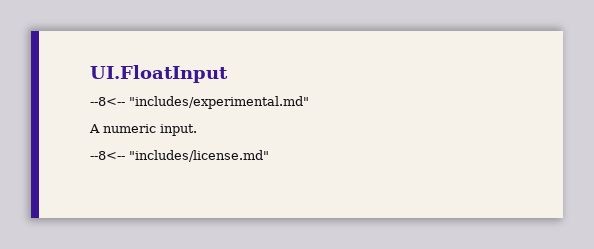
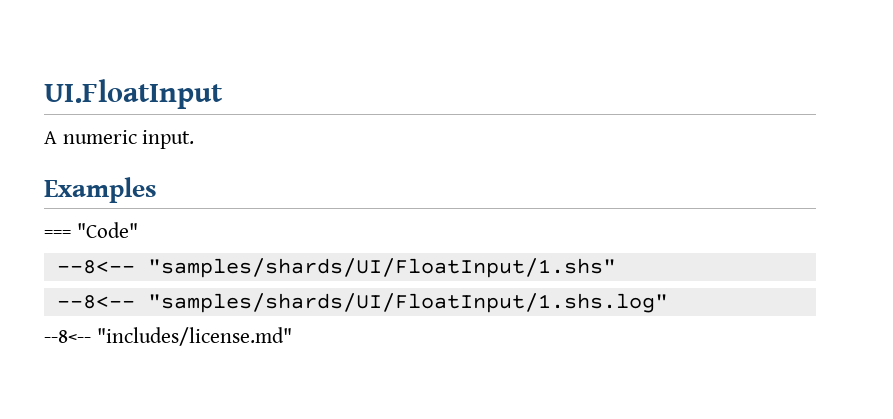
[90,96,309,109] // --8<-- "includes/experimental.md" -> (223, 94) none
(197, 130) none -> [44,177,157,203] [44,222,138,238] [56,258,616,278] [56,293,668,313] // Examples // === "Code" // --8<-- "samples/shards/UI/FloatInput/1.shs" // --8<-- "samples/shards/UI/FloatInput/1.shs.log"

